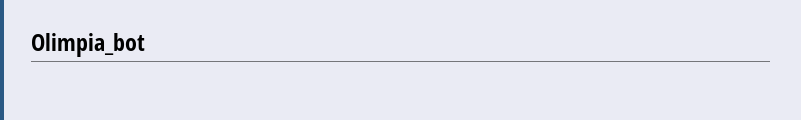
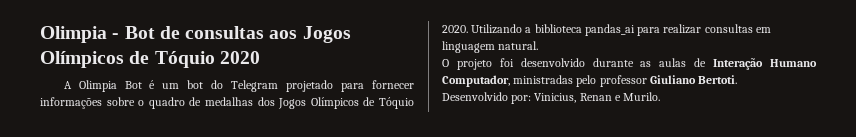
[31,33,145,57] Olimpia_bot -> [40,26,351,43] [40,51,260,68] [63,80,414,92] [40,97,414,109] [442,24,771,36] [442,41,539,53] [442,58,817,70] [442,75,738,87] [442,92,661,104] Olimpia - Bot de consultas aos Jogos Olímpicos de Tóquio 2020 // A Olimpia Bot é um bot do Telegram projetado para fornecer informações sobre o quadro de medalhas dos Jogos Olímpicos de Tóquio 2020. Utilizando a biblioteca pandas_ai para realizar consultas em linguagem natural. // O projeto foi desenvolvido durante as aulas de Interação Humano Computador, ministradas pelo professor Giuliano Bertoti. // Desenvolvido por: Vinicius, Renan e Murilo.

